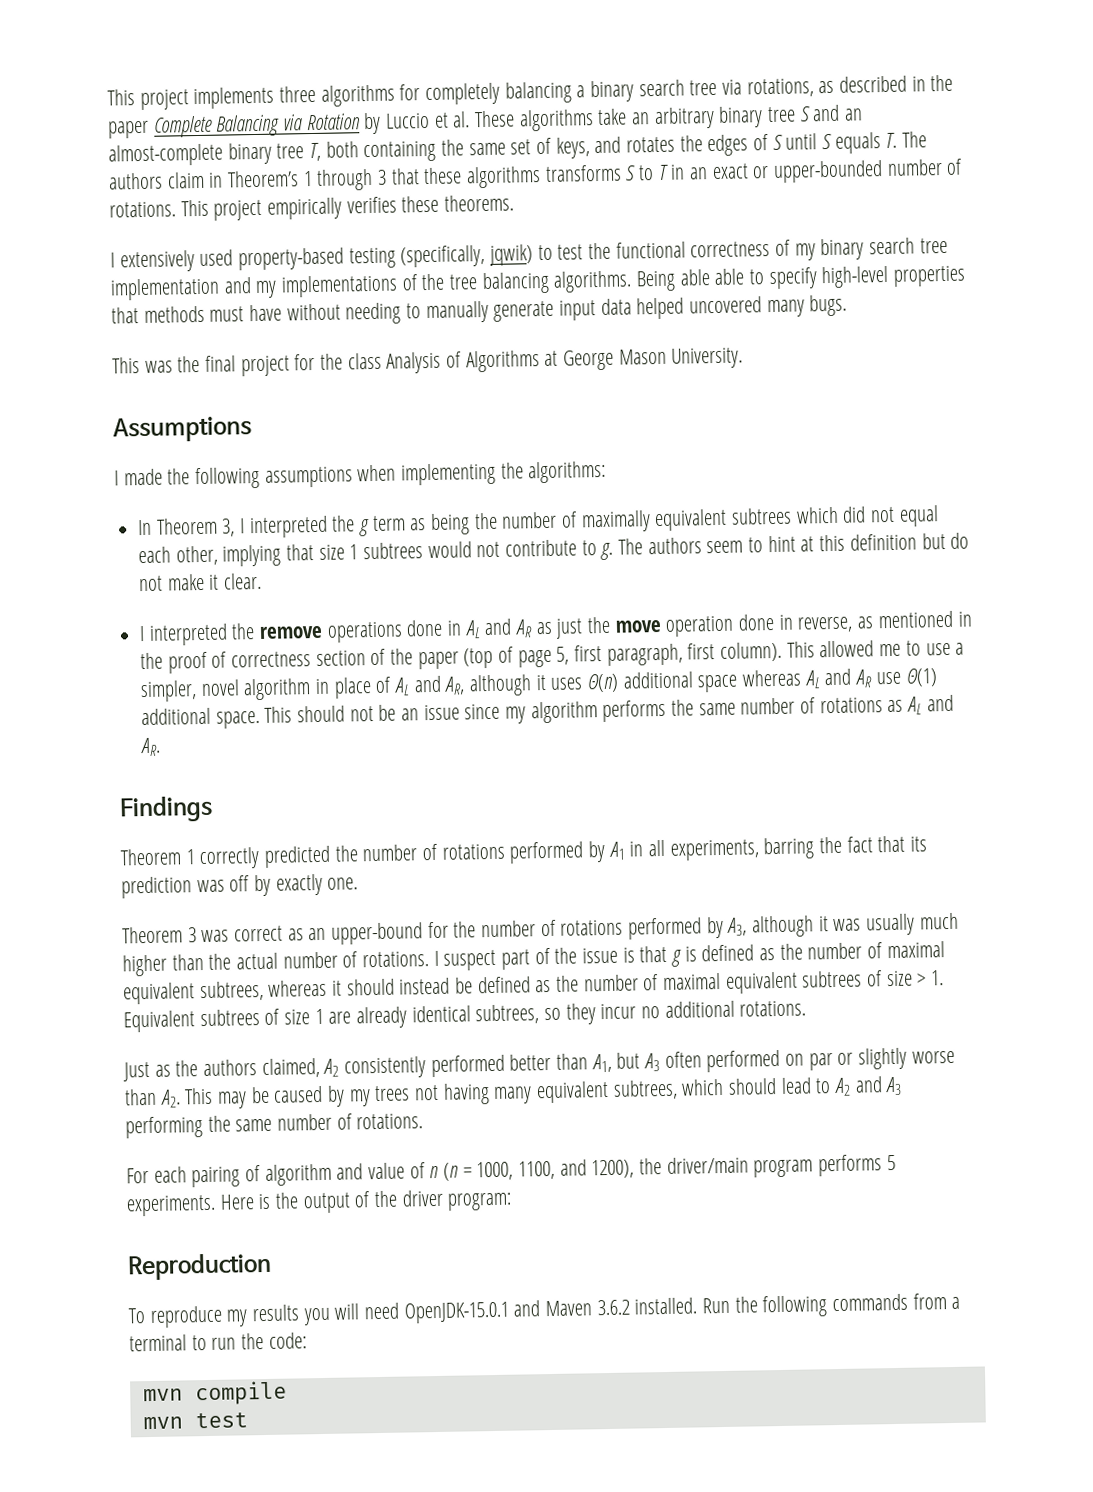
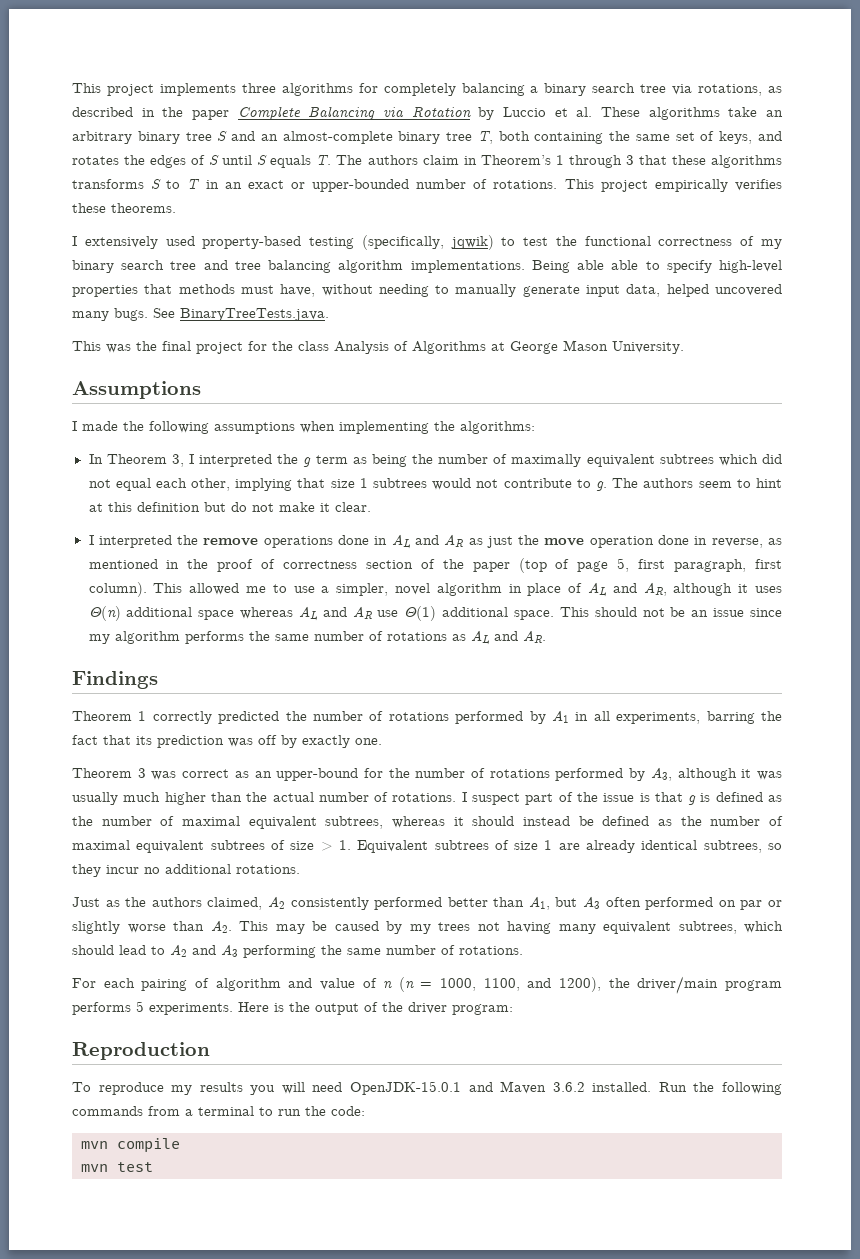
[110,270,633,301] implementation and my implementations of the tree balancing algorithms. -> [203,260,525,273] and tree balancing algorithm implementations.
[249,304,283,322] have -> [280,284,316,297] have,
[600,298,632,315] data -> [626,284,661,297] data,
(848, 305) none -> [153,308,329,321] See BinaryTreeTests.java.

